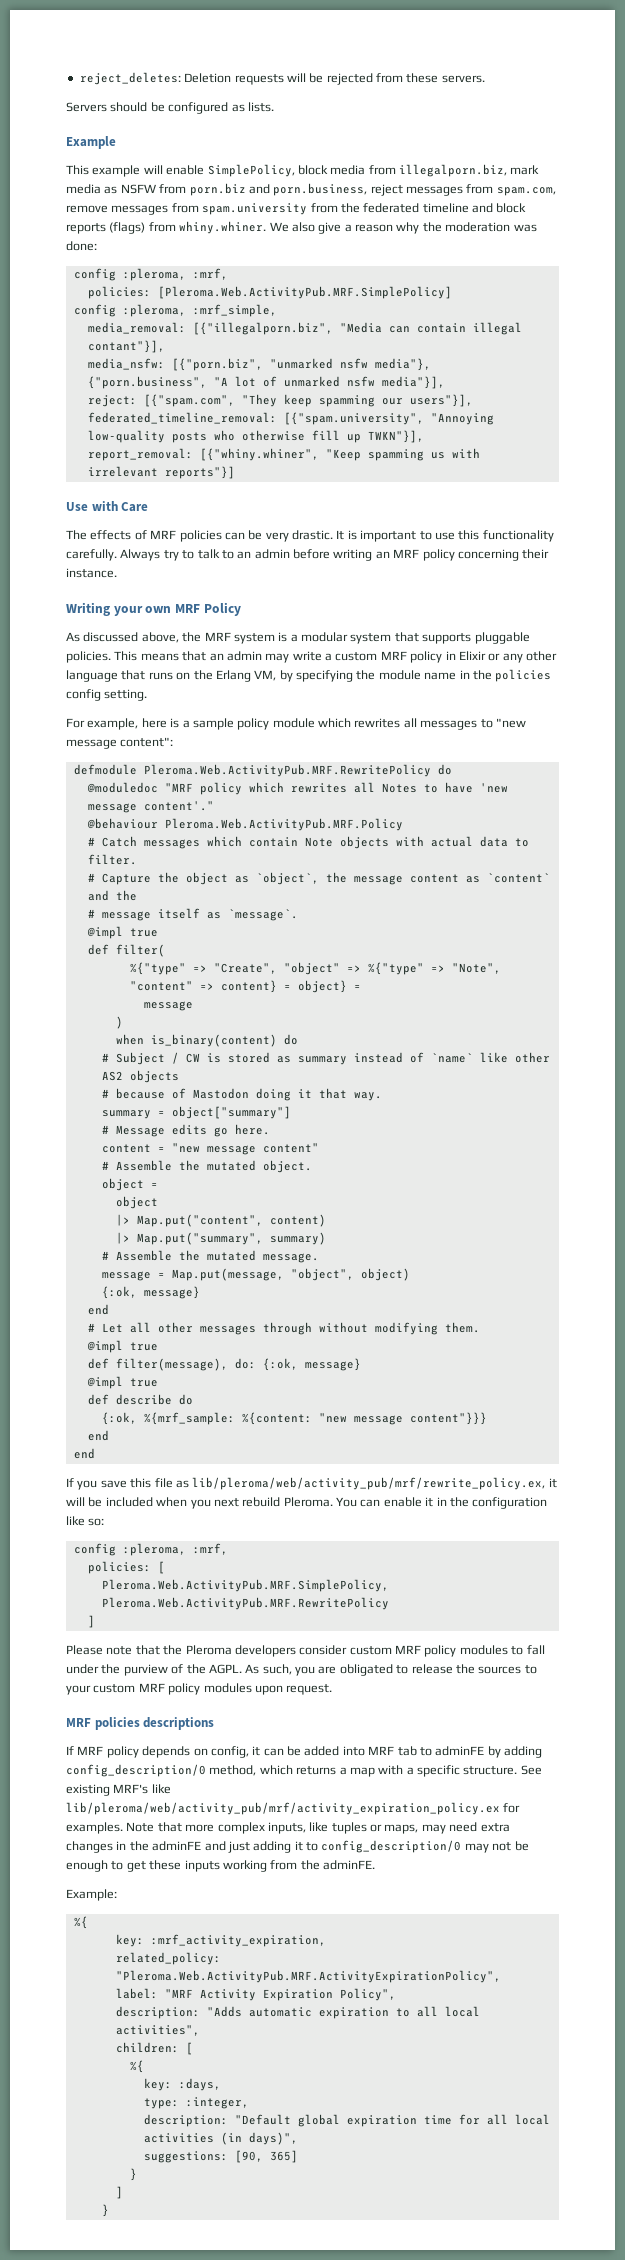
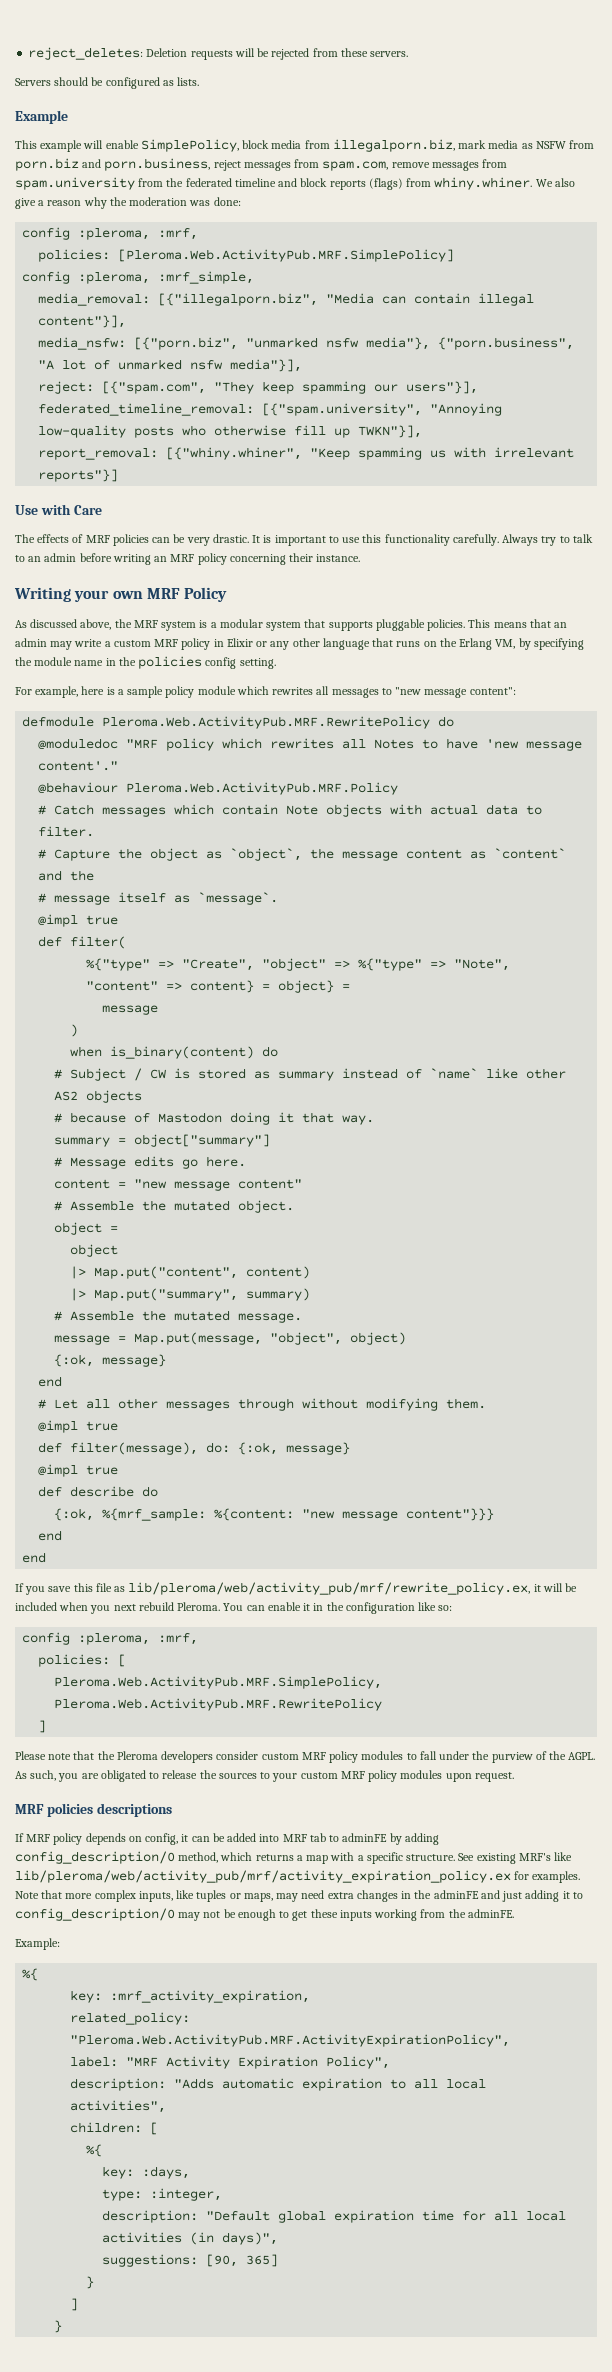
[87,340,165,353] contant"}], -> [38,315,127,328] content"}],

